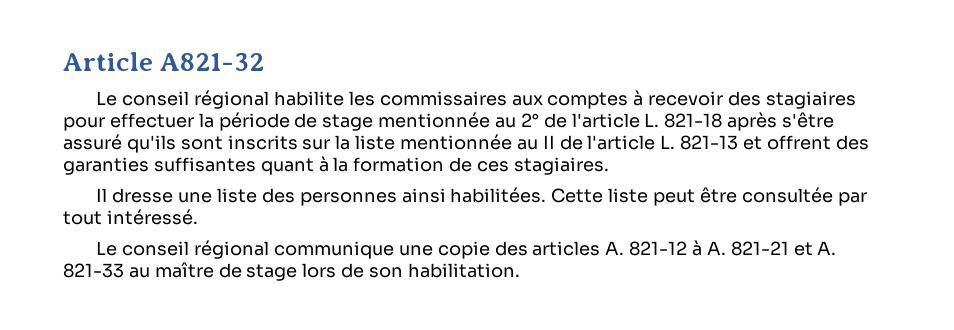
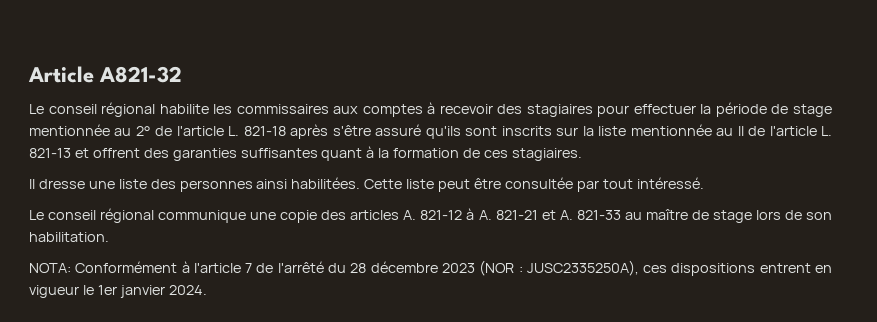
(520, 270) none -> [29,260,832,276] [29,285,207,298] // NOTA: Conformément à l'article 7 de l'arrêté du 28 décembre 2023 (NOR : JUSC2335250A), ces dispositions entrent en vigueur le 1er janvier 2024.

